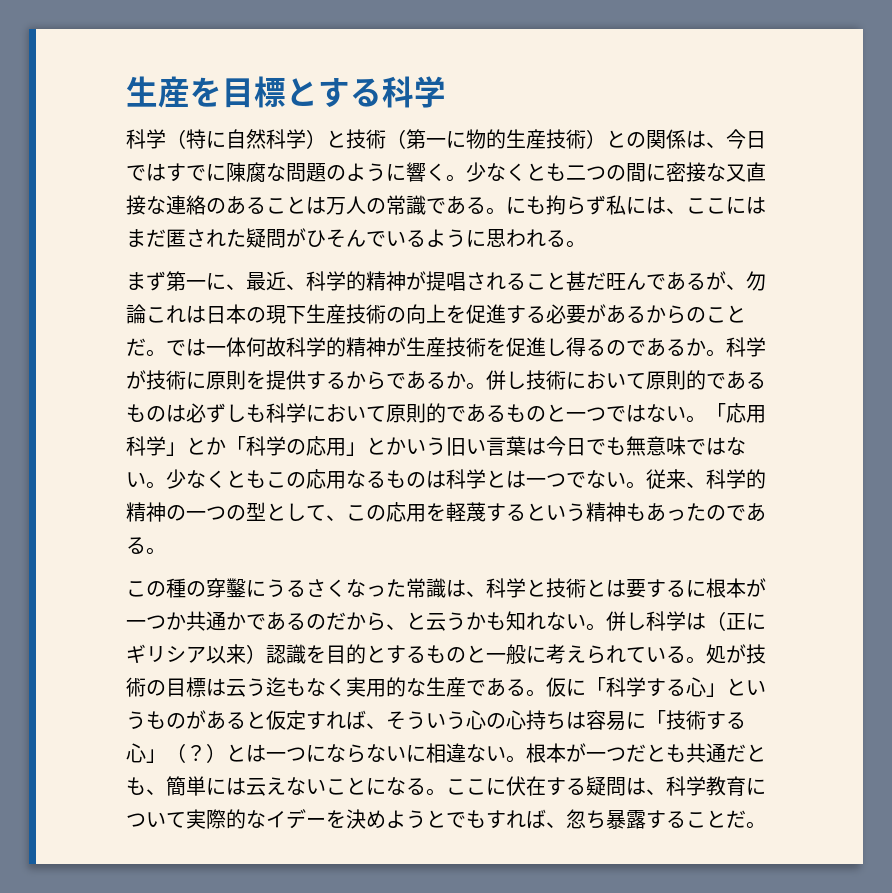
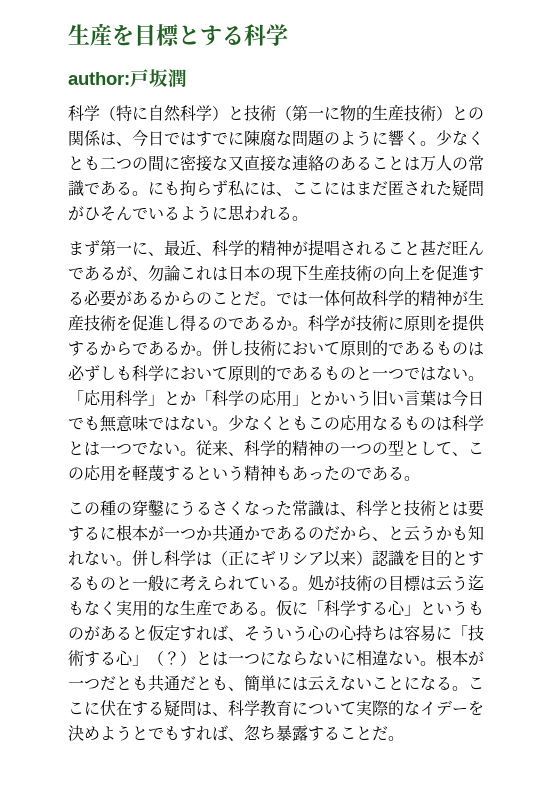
(446, 92) none -> [68,69,187,87] // author:戸坂潤

